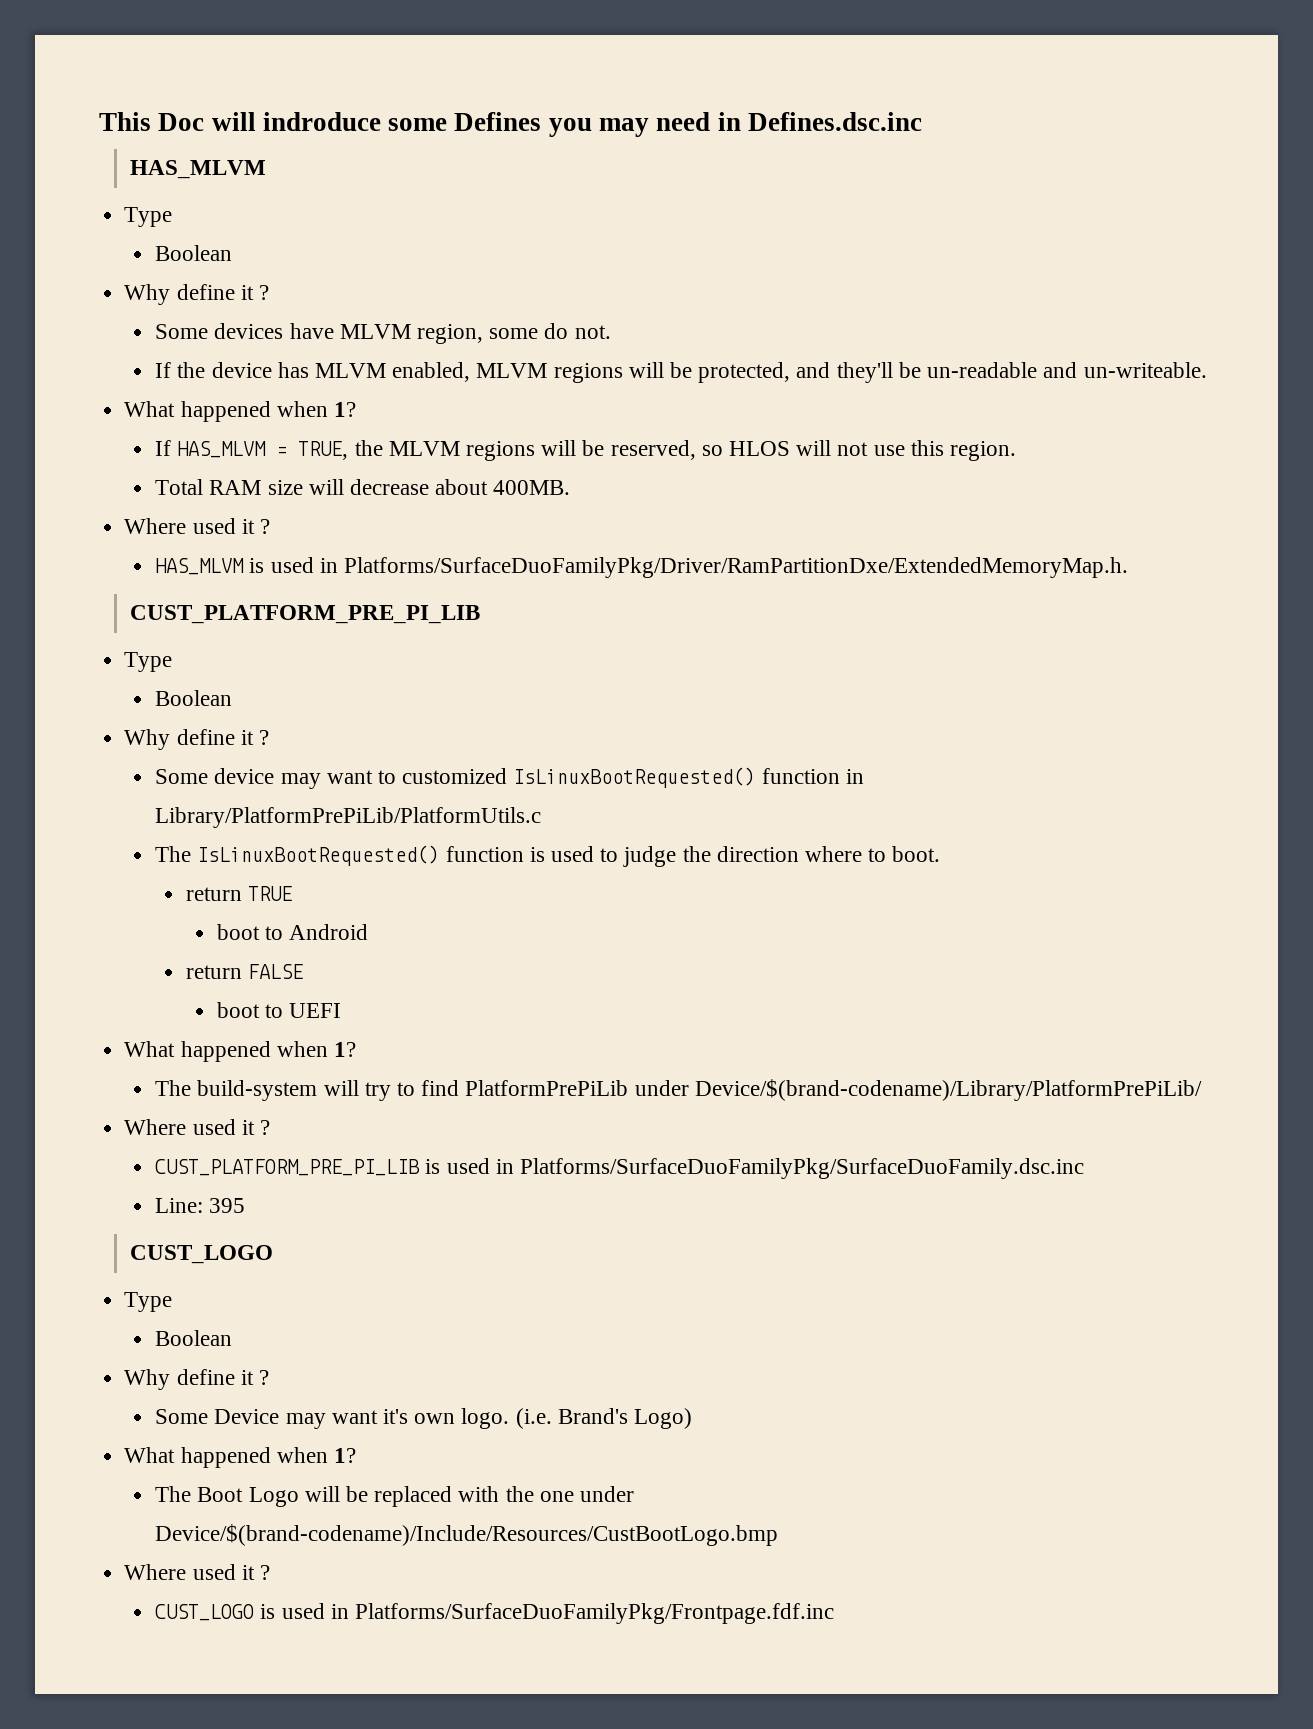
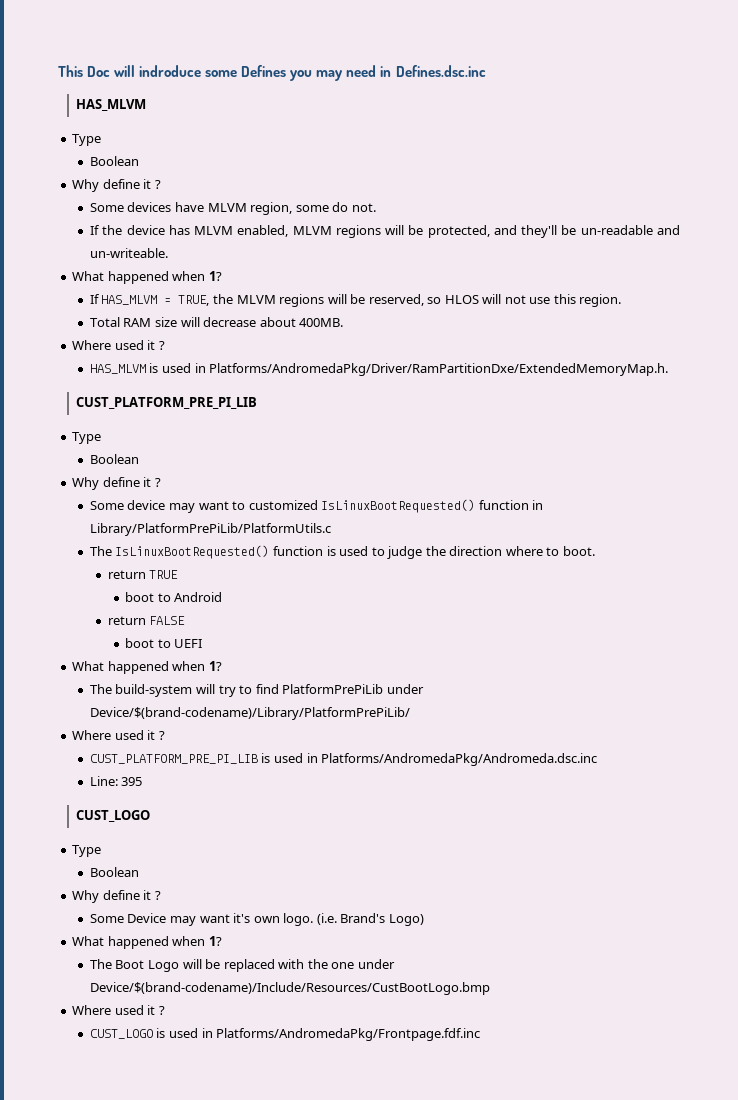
[343,557,1128,578] Platforms/SurfaceDuoFamilyPkg/Driver/RamPartitionDxe/ExtendedMemoryMap.h. -> [209,363,669,376] Platforms/AndromedaPkg/Driver/RamPartitionDxe/ExtendedMemoryMap.h.
[519,1158,1084,1179] Platforms/SurfaceDuoFamilyPkg/SurfaceDuoFamily.dsc.inc -> [321,753,598,766] Platforms/AndromedaPkg/Andromeda.dsc.inc
[354,1603,834,1624] Platforms/SurfaceDuoFamilyPkg/Frontpage.fdf.inc -> [216,1028,481,1041] Platforms/AndromedaPkg/Frontpage.fdf.inc

